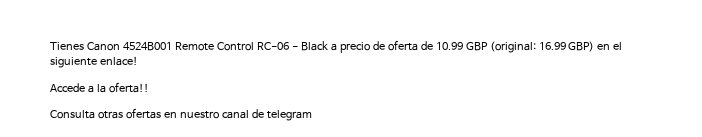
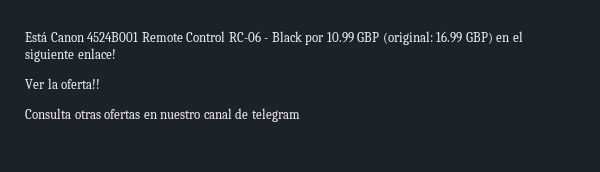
[50,42,84,50] Tienes -> [25,32,47,42] Está
[330,40,433,53] a precio de oferta de -> [305,34,325,45] por
[50,83,94,93] Accede a -> [25,79,45,89] Ver

